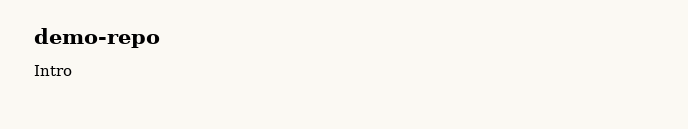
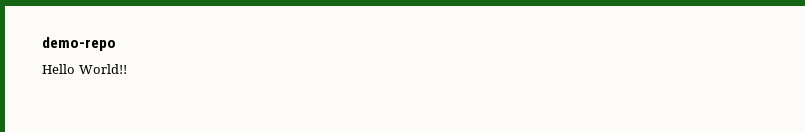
[34,65,72,76] Intro -> [42,64,127,74] Hello World!!

